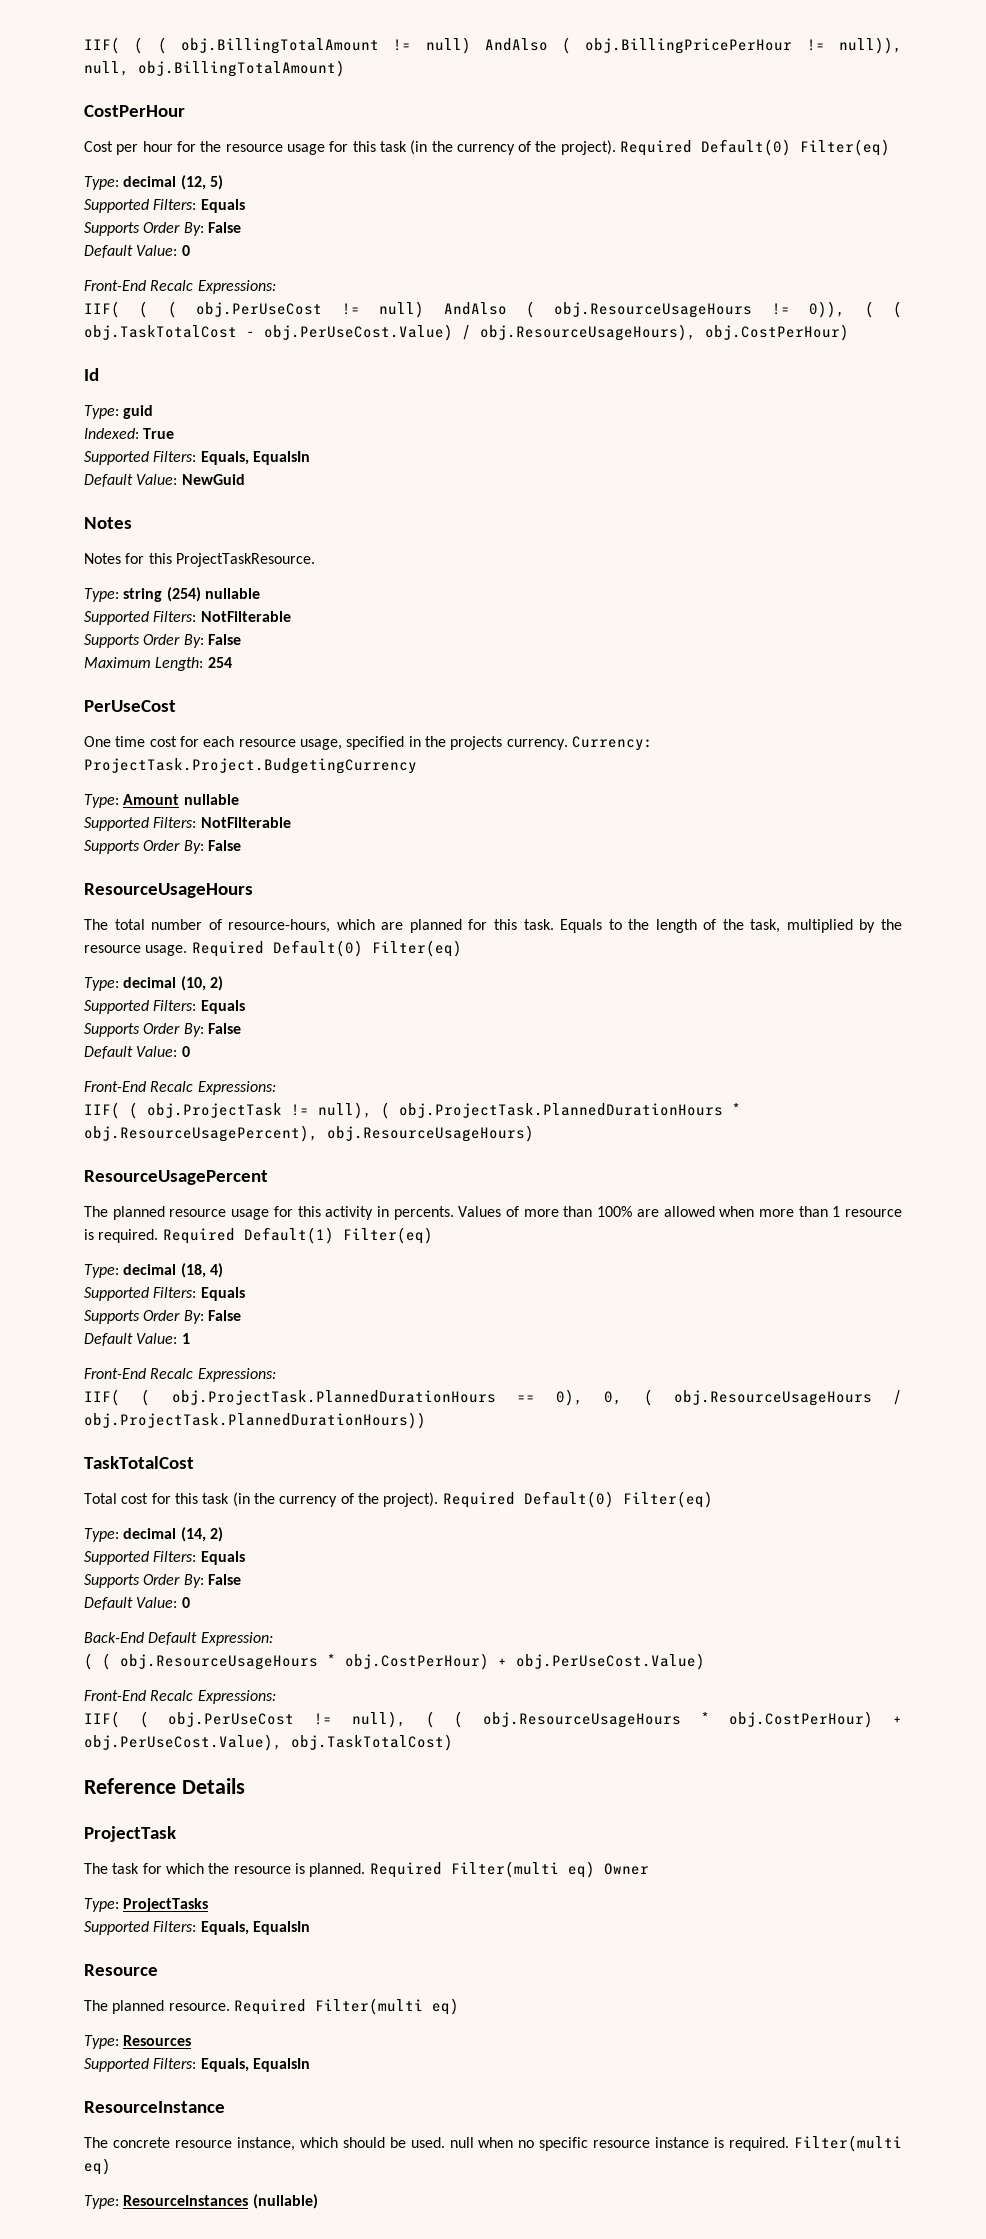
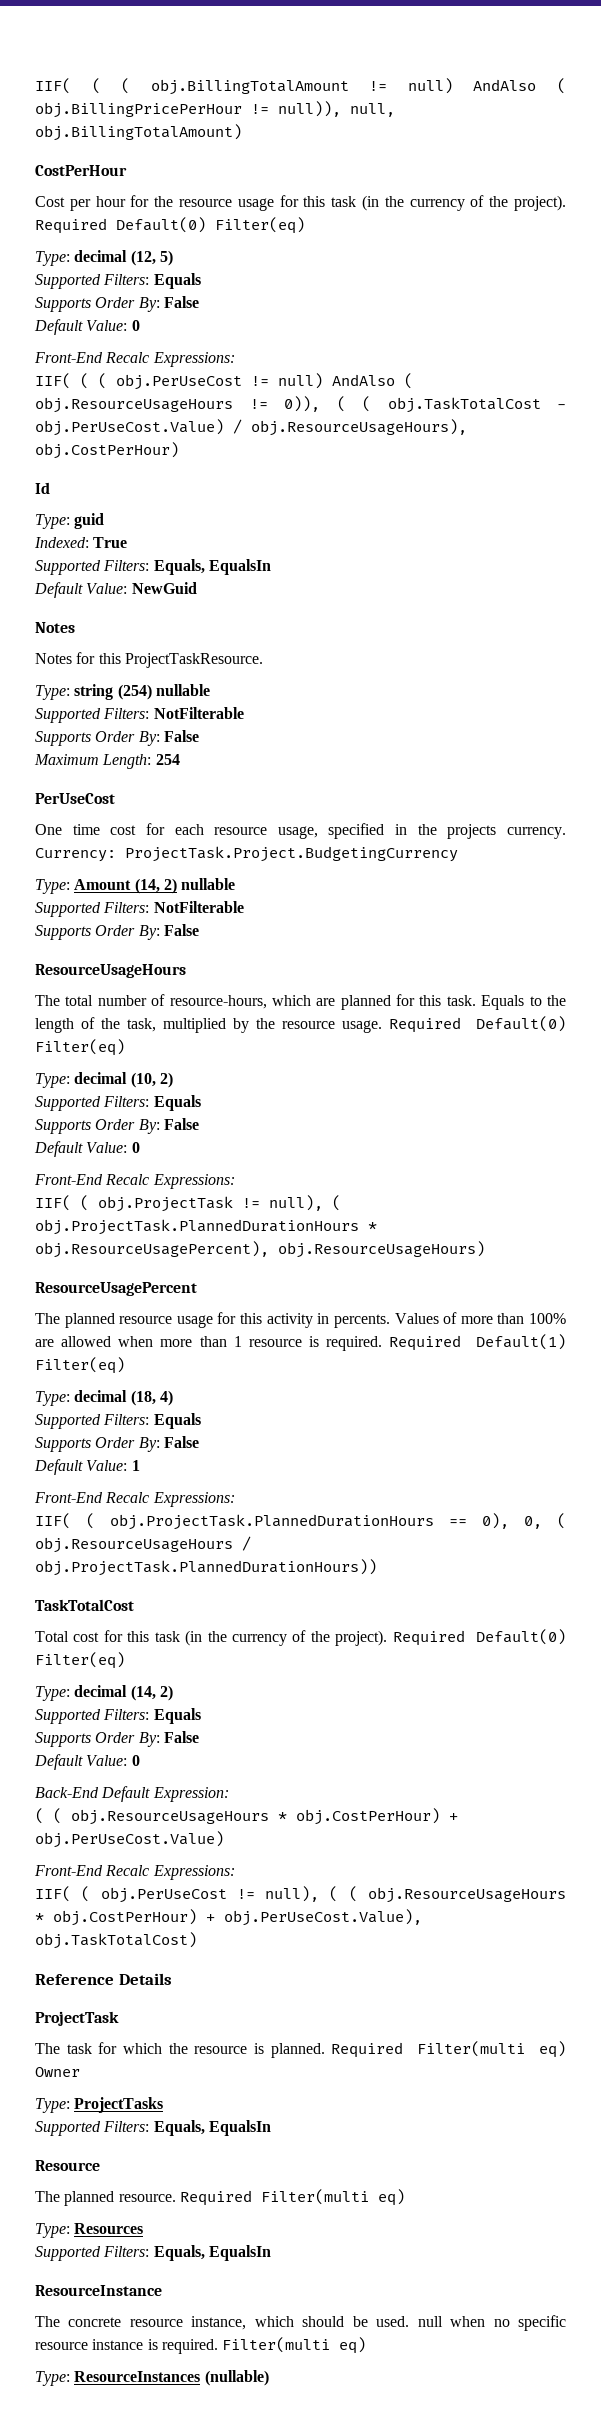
(180, 799) none -> [134,878,177,894] (14, 2)

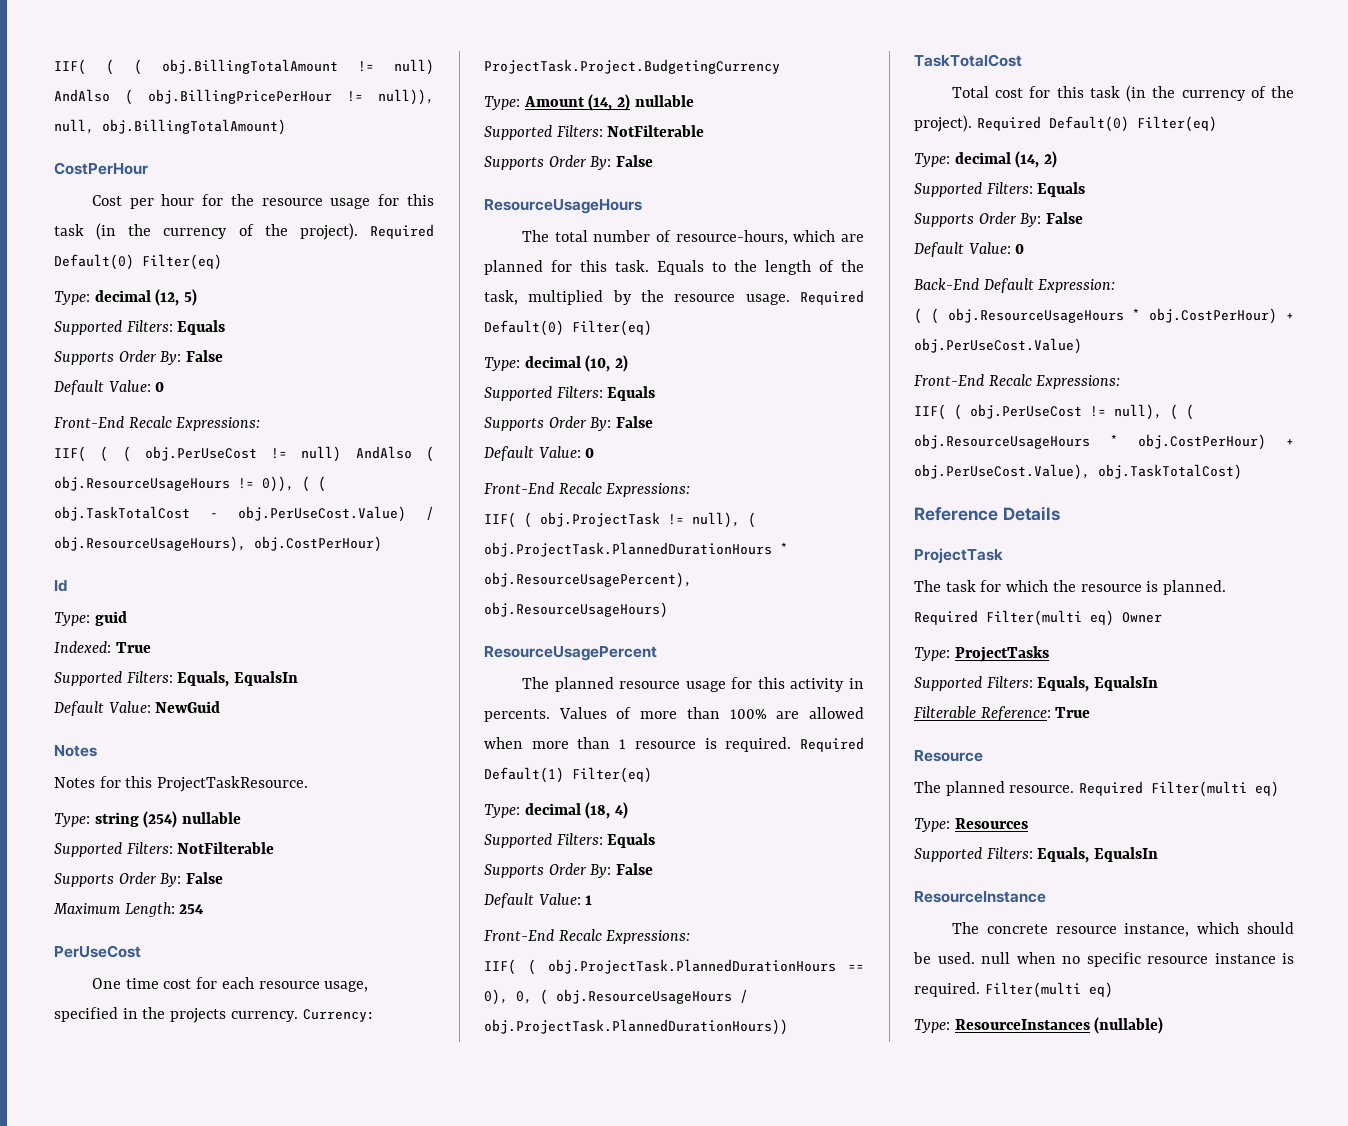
(271, 2128) none -> [914,706,1091,721] // Filterable Reference: True

